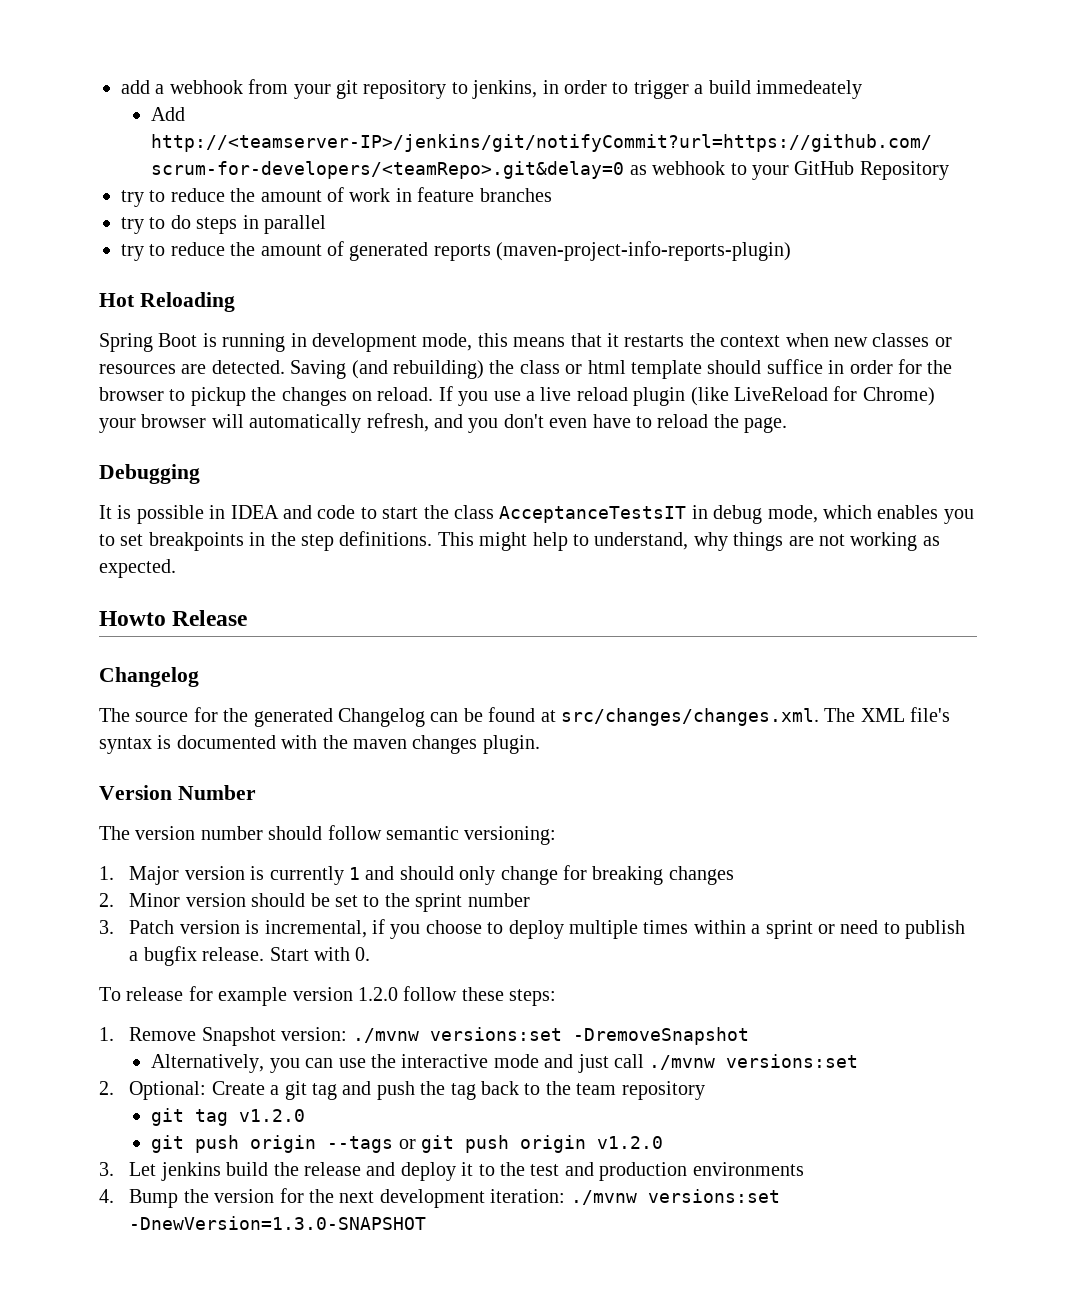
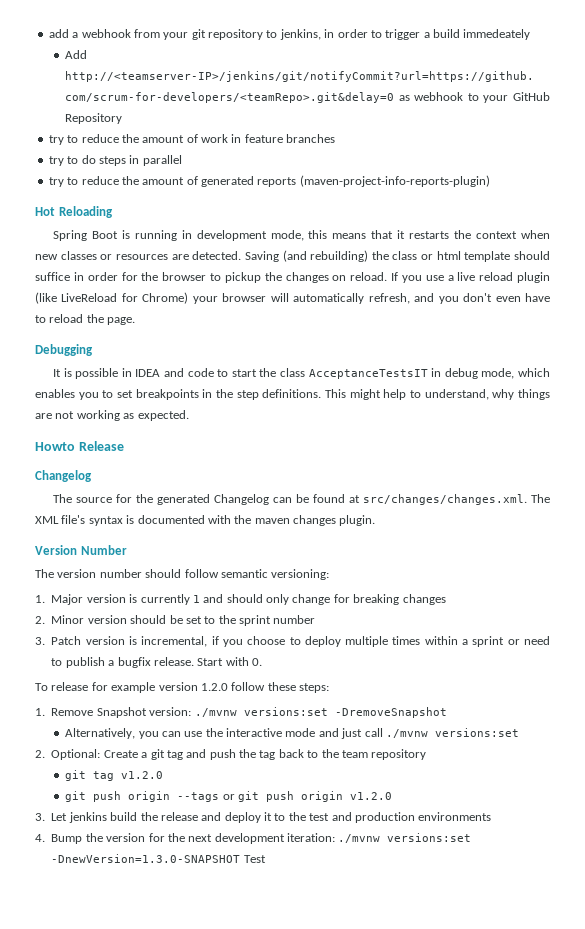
(427, 1223) none -> [243,855,266,863] Test

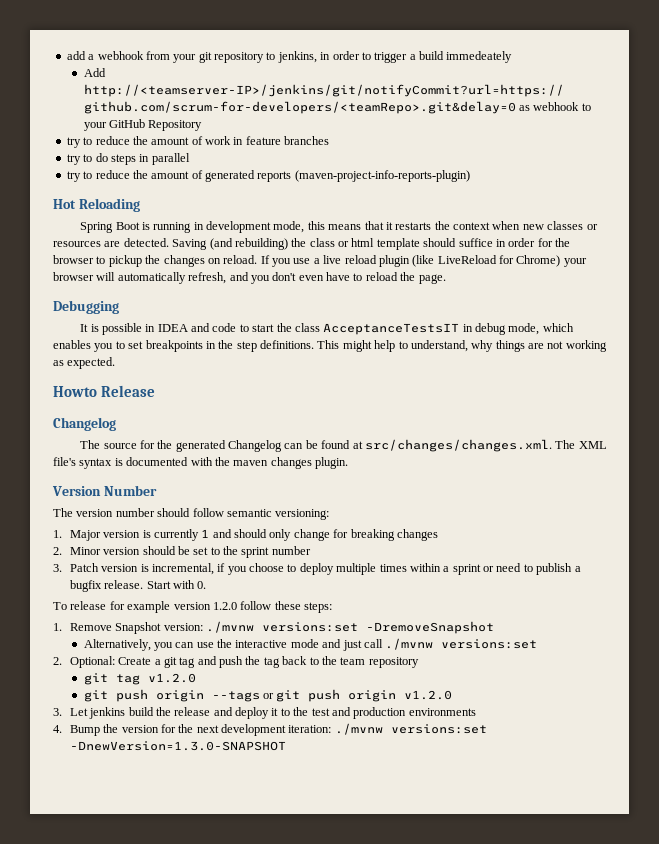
[243,855,266,863] Test -> (286, 746) none

